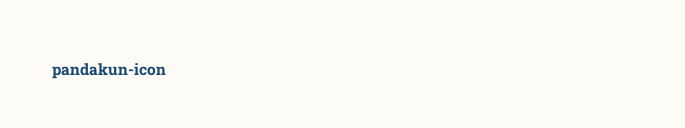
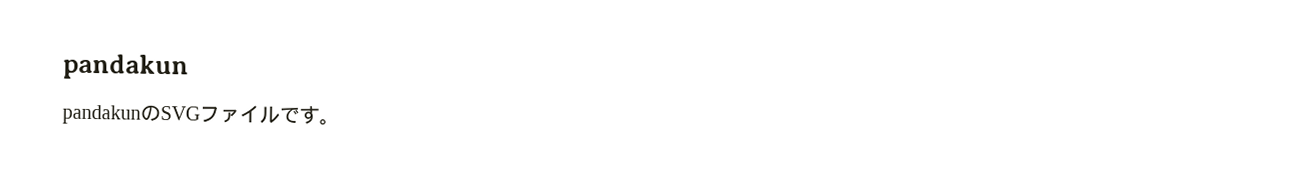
[52,63,166,79] pandakun-icon -> [63,53,189,81] [62,104,340,126] pandakun // pandakunのSVGファイルです。

